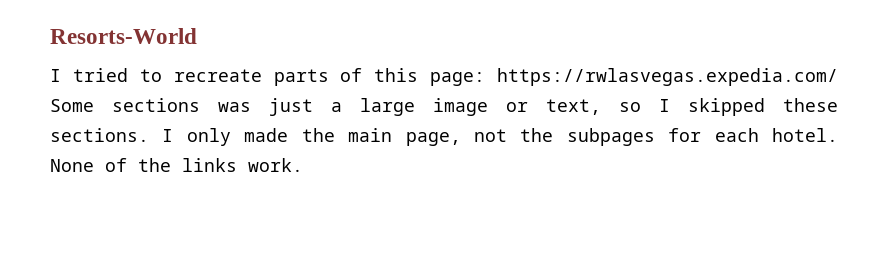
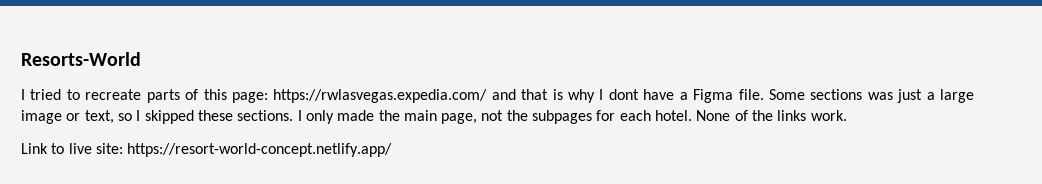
(838, 77) none -> [491,89,764,103] and that is why I dont have a Figma file.
(303, 165) none -> [21,143,393,157] // Link to live site: https://resort-world-concept.netlify.app/

